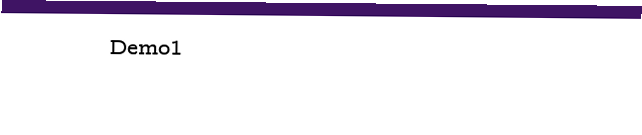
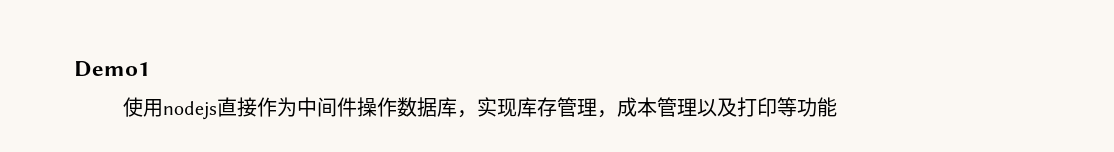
(183, 47) none -> [122,97,837,120] // 使用nodejs直接作为中间件操作数据库，实现库存管理，成本管理以及打印等功能

